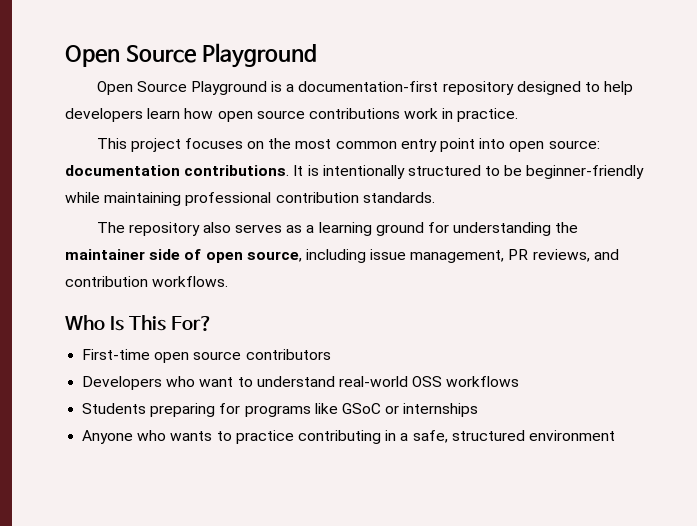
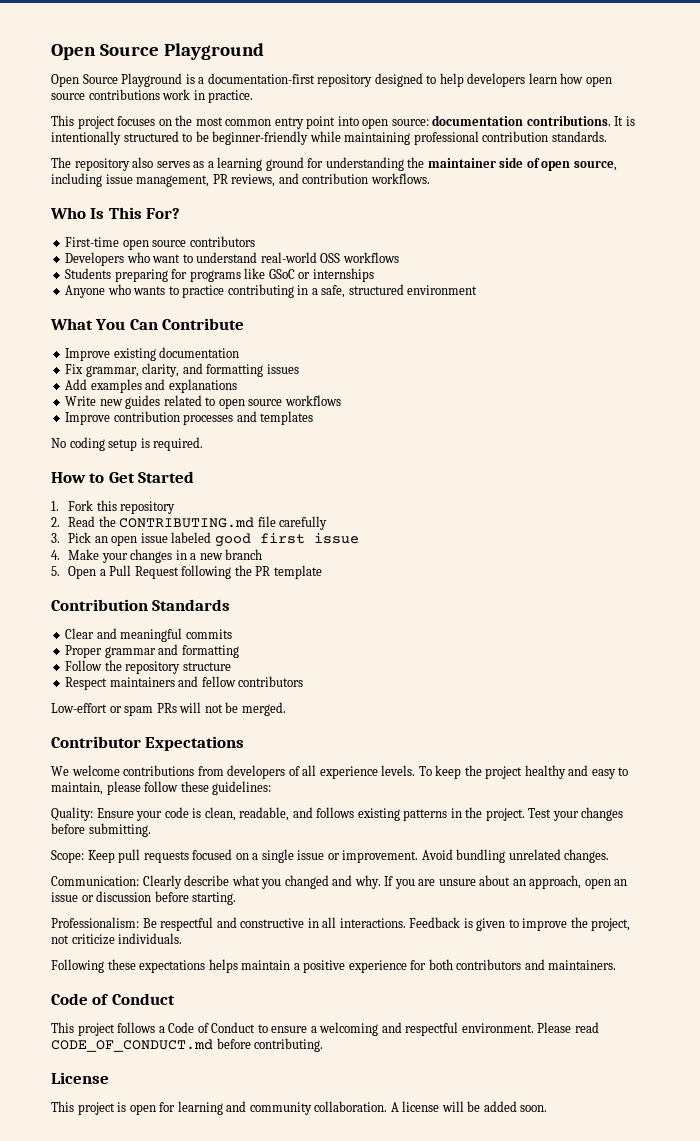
(615, 435) none -> [50,318,245,330] [65,347,240,361] [65,363,299,377] [65,379,237,393] [65,395,341,409] [65,411,314,425] [51,437,204,451] [51,471,195,483] [51,500,176,514] [51,516,328,530] [51,532,359,547] [51,549,263,563] [51,565,322,579] [51,599,231,611] [65,628,232,642] [65,644,239,658] [65,660,231,674] [65,676,304,690] [51,702,286,716] [51,736,245,751] [51,765,629,779] [51,781,272,795] [51,807,624,821] [51,823,151,837] [51,849,610,863] [51,875,628,889] [51,891,237,905] [51,917,631,931] [51,933,183,945] [51,959,617,973] [51,993,175,1005] [51,1022,599,1036] [51,1038,324,1052] [51,1072,109,1084] [51,1101,548,1115] // What You Can Contribute // Improve existing documentation // Fix grammar, clarity, and formatting issues // Add examples and explanations // Write new guides related to open source workflows // Improve contribution processes and templates // No coding setup is required. // How to Get Started // 1. Fork this repository // 2. Read the CONTRIBUTING.md file carefully // 3. Pick an open issue labeled good first issue // 4. Make your changes in a new branch // 5. Open a Pull Request following the PR template // Contribution Standards // Clear and meaningful commits // Proper grammar and formatting // Follow the repository structure // Respect maintainers and fellow contributors // Low-effort or spam PRs will not be merged. // Contributor Expectations // We welcome contributions from developers of all experience levels. To keep the project healthy and easy to maintain, please follow these guidelines: // Quality: Ensure your code is clean, readable, and follows existing patterns in the project. Test your changes before submitting. // Scope: Keep pull requests focused on a single issue or improvement. Avoid bundling unrelated changes. // Communication: Clearly describe what you changed and why. If you are unsure about an approach, open an issue or discussion before starting. // Professionalism: Be respectful and constructive in all interactions. Feedback is given to improve the project, not criticize individuals. // Following these expectations helps maintain a positive experience for both contributors and maintainers. // Code of Conduct // This project follows a Code of Conduct to ensure a welcoming and respectful environment. Please read CODE_OF_CONDUCT.md before contributing. // License // This project is open for learning and community collaboration. A license will be added soon.

